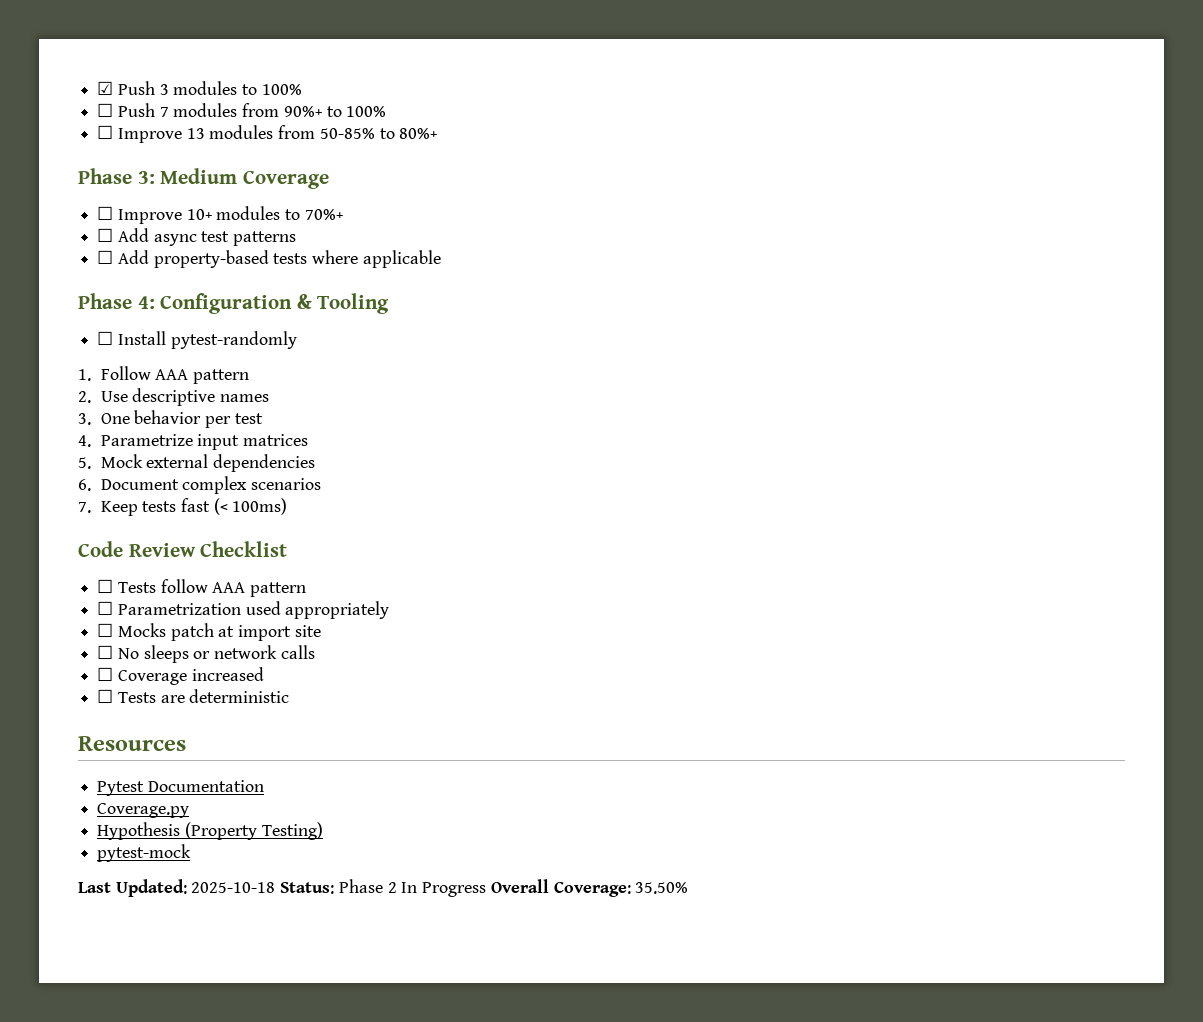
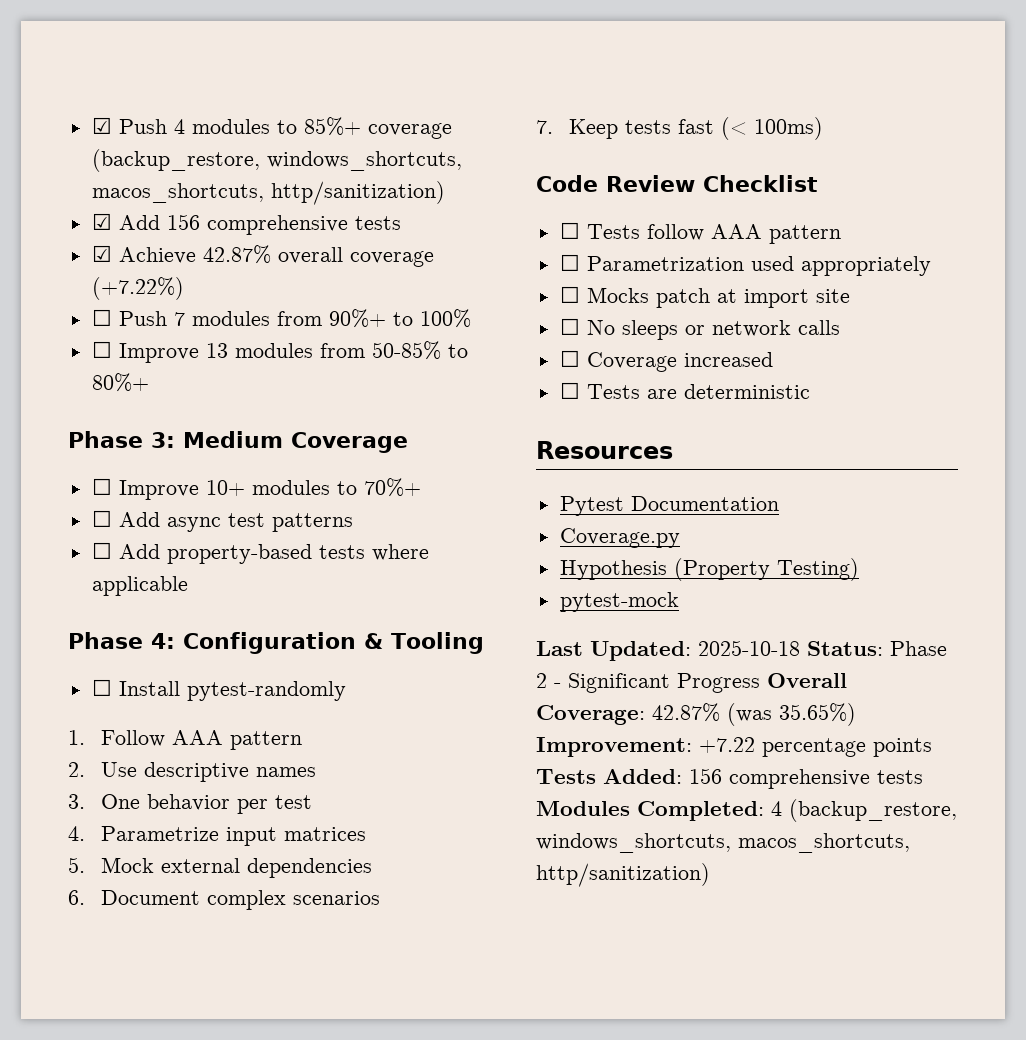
[159,81,302,95] 3 modules to 100% -> [173,117,452,139] [91,149,462,172] [91,181,445,205] [91,213,401,235] [91,245,434,267] [91,277,184,300] 4 modules to 85%+ coverage (backup_restore, windows_shortcuts, macos_shortcuts, http/sanitization) // ☑ Add 156 comprehensive tests // ☑ Achieve 42.87% overall coverage (+7.22%)
[401,882,418,893] In -> [554,673,670,693] - Significant
[635,882,689,894] 35.50% -> [652,703,856,726] [536,737,932,757] [536,768,923,789] [536,799,957,822] [536,833,910,853] [536,863,710,887] 42.87% (was 35.65%) Improvement: +7.22 percentage points Tests Added: 156 comprehensive tests Modules Completed: 4 (backup_restore, windows_shortcuts, macos_shortcuts, http/sanitization)

